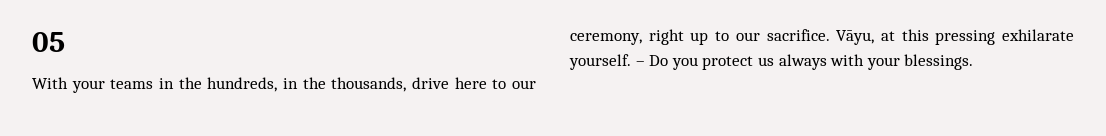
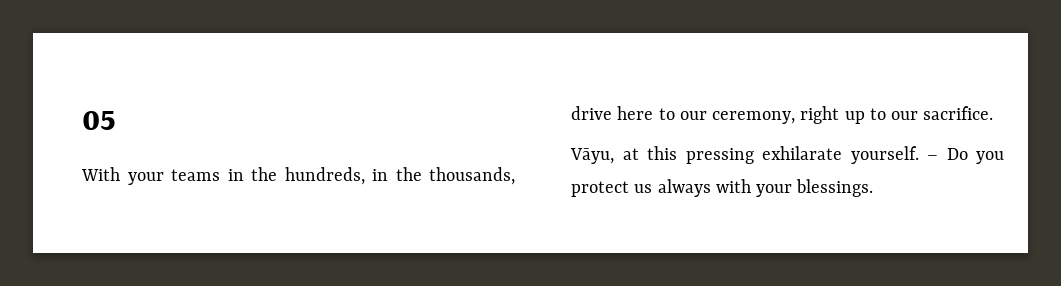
(830, 35) none -> (994, 113) //

